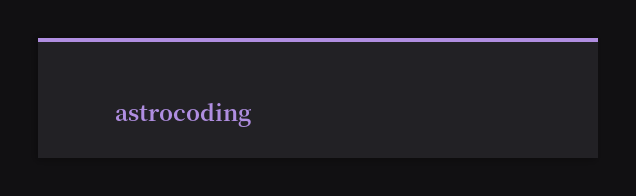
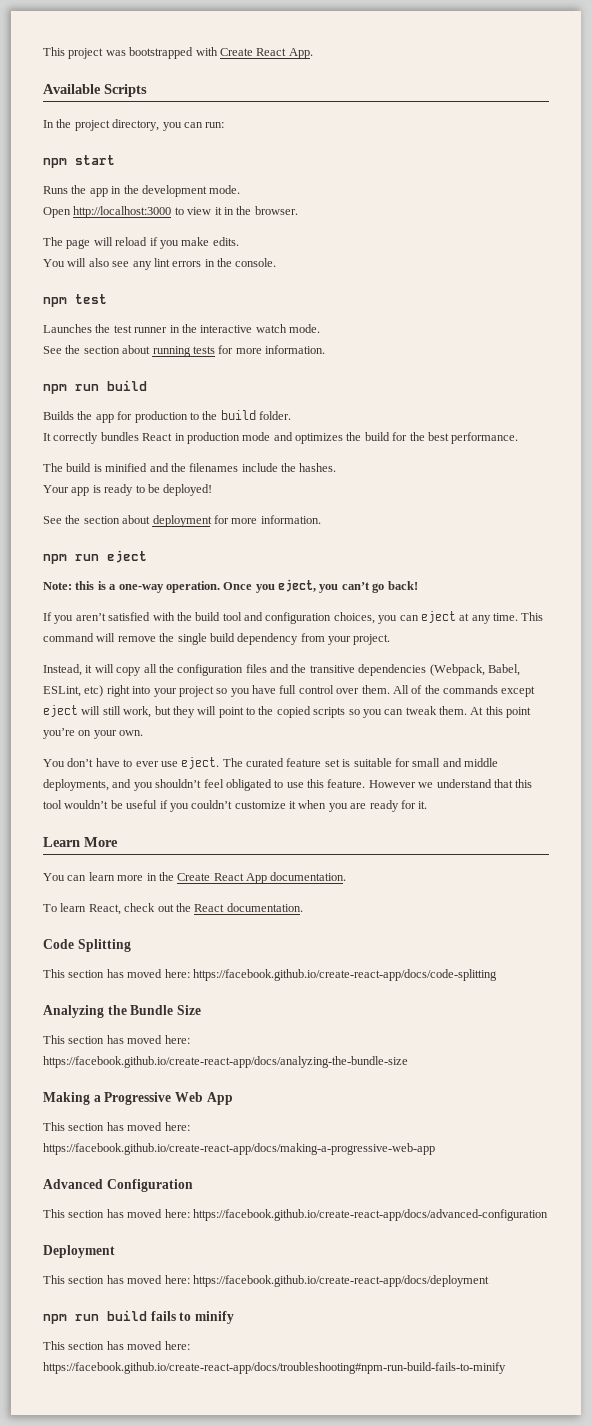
[115,103,251,127] astrocoding -> [43,47,313,59] [43,84,147,97] [43,119,225,131] [43,155,115,168] [43,185,241,197] [43,206,298,218] [43,237,239,249] [43,258,277,270] [43,294,107,307] [43,324,320,333] [43,345,325,357] [43,380,147,394] [43,410,291,423] [43,432,519,444] [43,463,337,472] [43,484,213,496] [43,515,321,527] [43,550,147,564] [43,579,418,593] [43,611,544,624] [43,633,391,645] [43,664,520,676] [43,685,536,697] [43,705,532,718] [43,728,144,739] [43,757,498,769] [43,779,533,791] [43,800,428,812] [43,837,118,847] [43,872,347,884] [43,903,303,915] [43,939,131,952] [43,969,497,981] [43,1005,201,1018] [43,1035,190,1044] [43,1056,408,1068] [43,1092,233,1105] [43,1122,190,1131] [43,1143,435,1155] [43,1179,193,1192] [43,1209,548,1221] [43,1245,115,1258] [43,1275,489,1287] [43,1310,234,1324] [43,1341,190,1350] [43,1362,506,1374] This project was bootstrapped with Create React App. // Available Scripts // In the project directory, you can run: // npm start // Runs the app in the development mode. // Open http://localhost:3000 to view it in the browser. // The page will reload if you make edits. // You will also see any lint errors in the console. // npm test // Launches the test runner in the interactive watch mode. // See the section about running tests for more information. // npm run build // Builds the app for production to the build folder. // It correctly bundles React in production mode and optimizes the build for the best performance. // The build is minified and the filenames include the hashes. // Your app is ready to be deployed! // See the section about deployment for more information. // npm run eject // Note: this is a one-way operation. Once you eject, you can’t go back! // If you aren’t satisfied with the build tool and configuration choices, you can eject at any time. This command will remove the single build dependency from your project. // Instead, it will copy all the configuration files and the transitive dependencies (Webpack, Babel, ESLint, etc) right into your project so you have full control over them. All of the commands except eject will still work, but they will point to the copied scripts so you can tweak them. At this point you’re on your own. // You don’t have to ever use eject. The curated feature set is suitable for small and middle deployments, and you shouldn’t feel obligated to use this feature. However we understand that this tool wouldn’t be useful if you couldn’t customize it when you are ready for it. // Learn More // You can learn more in the Create React App documentation. // To learn React, check out the React documentation. // Code Splitting // This section has moved here: https://facebook.github.io/create-react-app/docs/code-splitting // Analyzing the Bundle Size // This section has moved here: https://facebook.github.io/create-react-app/docs/analyzing-the-bundle-size // Making a Progressive Web App // This section has moved here: https://facebook.github.io/create-react-app/docs/making-a-progressive-web-app // Advanced Configuration // This section has moved here: https://facebook.github.io/create-react-app/docs/advanced-configuration // Deployment // This section has moved here: https://facebook.github.io/create-react-app/docs/deployment // npm run build fails to minify // This section has moved here: https://facebook.github.io/create-react-app/docs/troubleshooting#npm-run-build-fails-to-minify

